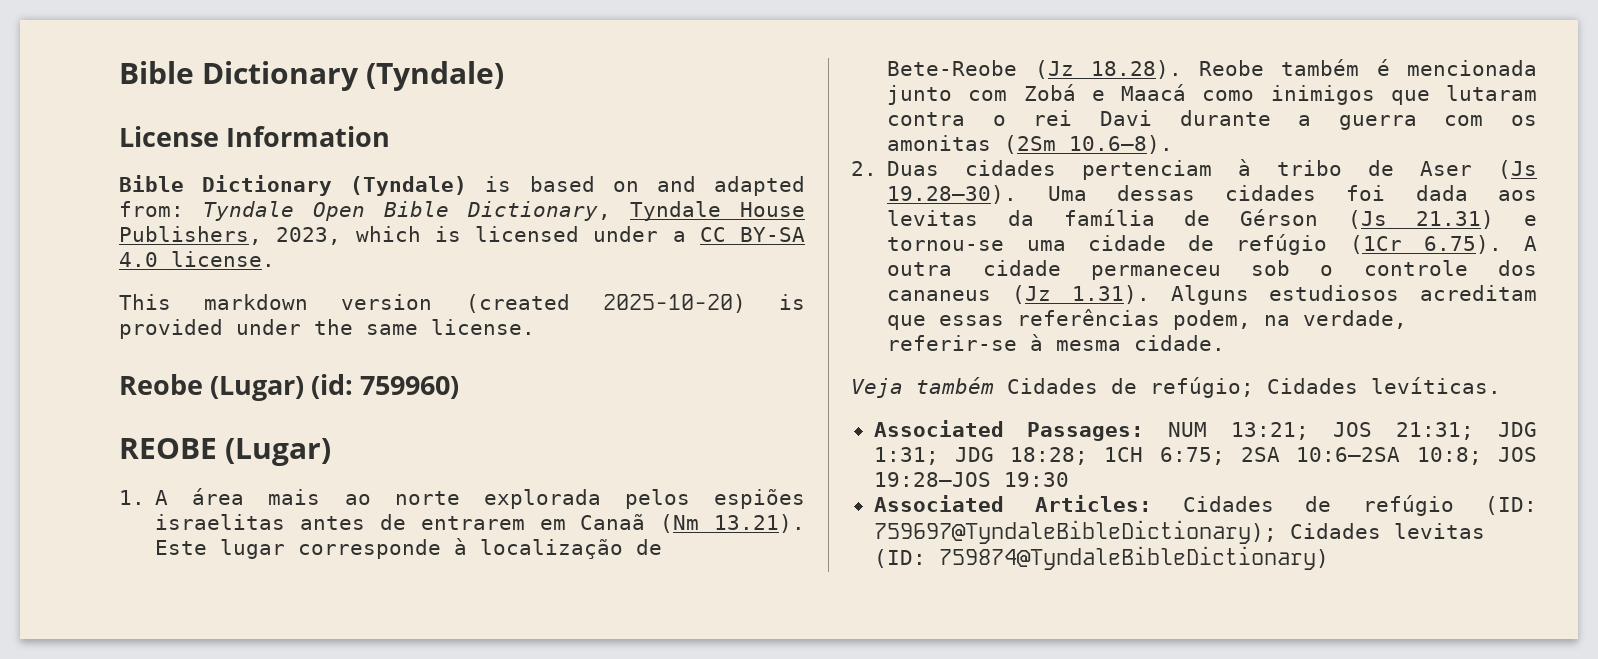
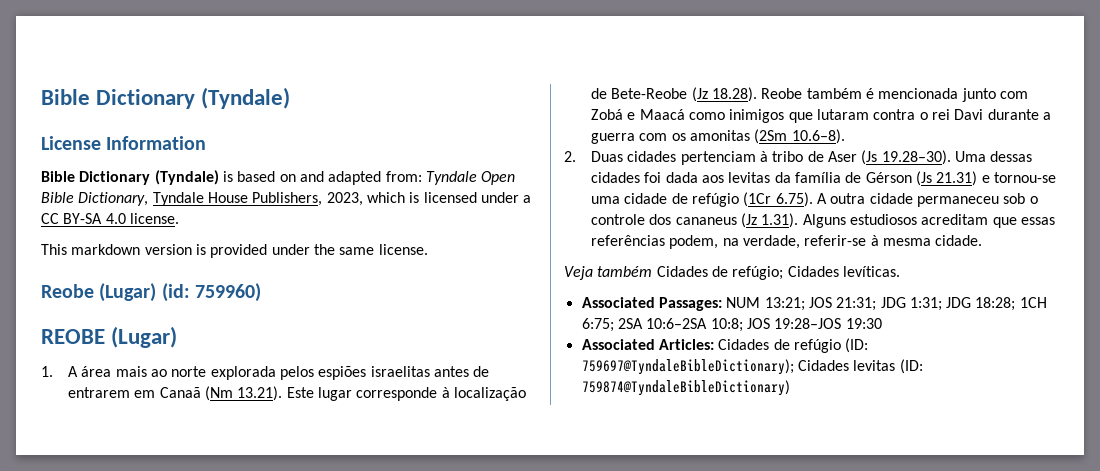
[465,294,746,313] (created 2025-10-20) -> (192, 249) none

